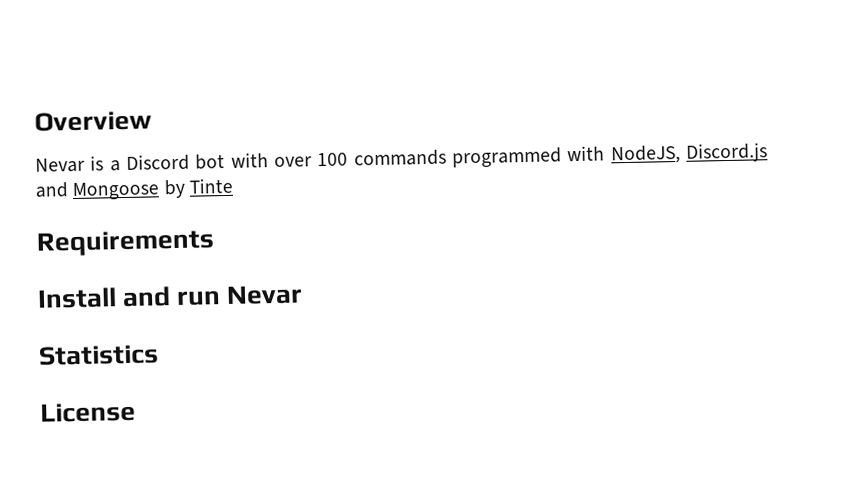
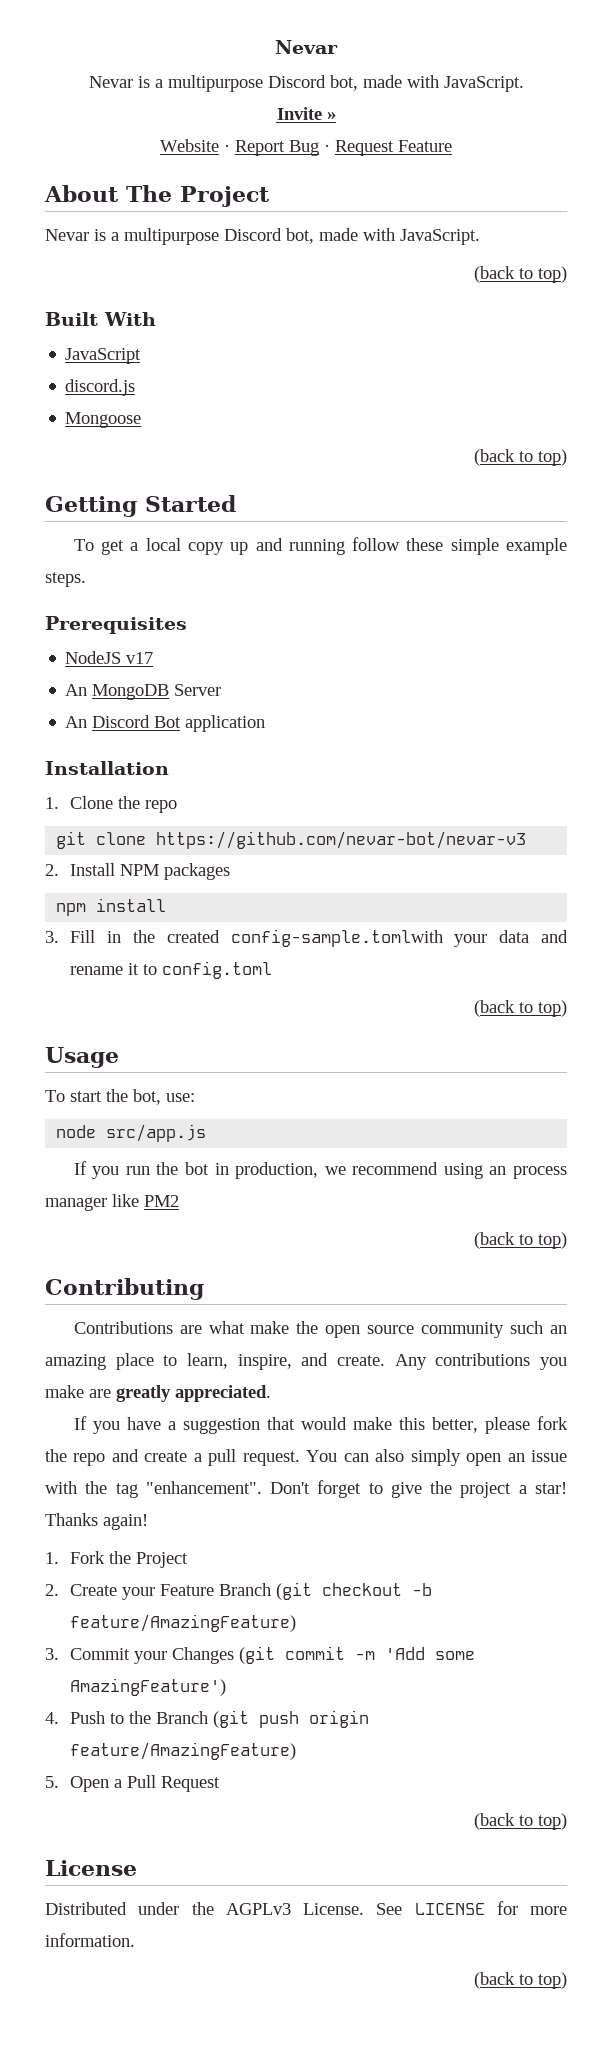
[34,110,152,132] [35,142,768,173] [35,177,233,202] [36,229,215,257] [37,284,304,309] [38,344,159,366] [40,401,136,423] Overview // Nevar is a Discord bot with over 100 commands programmed with NodeJS, Discord.js and Mongoose by Tinte // Requirements // Install and run Nevar // Statistics // License -> [275,40,338,54] [88,75,524,92] [276,107,336,120] [160,139,452,156] [44,185,270,207] [45,228,480,245] [474,266,567,283] [45,312,156,326] [65,348,142,364] [65,379,136,396] [65,412,142,428] [474,449,567,466] [45,495,236,517] [73,537,567,555] [45,572,86,587] [45,616,187,634] [65,651,154,664] [65,684,222,700] [65,715,266,732] [45,761,169,775] [45,796,178,813] [56,831,527,849] [45,863,231,880] [56,898,167,916] [45,929,568,947] [70,961,273,979] [474,1000,567,1017] [45,1047,119,1068] [45,1089,195,1105] [56,1124,207,1142] [73,1161,567,1179] [45,1194,179,1211] [474,1232,567,1249] [45,1278,204,1300] [73,1321,567,1338] [45,1353,567,1370] [45,1385,271,1402] [73,1416,568,1434] [45,1449,567,1466] [45,1480,567,1498] [45,1513,148,1530] [45,1551,189,1568] [45,1582,433,1600] [70,1614,297,1632] [45,1646,476,1664] [70,1678,227,1696] [45,1710,370,1728] [70,1742,297,1760] [45,1775,221,1792] [474,1813,567,1830] [45,1860,137,1876] [45,1901,567,1915] [45,1933,135,1947] [474,1972,567,1989] Nevar // Nevar is a multipurpose Discord bot, made with JavaScript. // Invite » // Website · Report Bug · Request Feature // About The Project // Nevar is a multipurpose Discord bot, made with JavaScript. // (back to top) // Built With // JavaScript // discord.js // Mongoose // (back to top) // Getting Started // To get a local copy up and running follow these simple example steps. // Prerequisites // NodeJS v17 // An MongoDB Server // An Discord Bot application // Installation // 1. Clone the repo // git clone https://github.com/nevar-bot/nevar-v3 // 2. Install NPM packages // npm install // 3. Fill in the created config-sample.tomlwith your data and rename it to config.toml // (back to top) // Usage // To start the bot, use: // node src/app.js // If you run the bot in production, we recommend using an process manager like PM2 // (back to top) // Contributing // Contributions are what make the open source community such an amazing place to learn, inspire, and create. Any contributions you make are greatly appreciated. // If you have a suggestion that would make this better, please fork the repo and create a pull request. You can also simply open an issue with the tag "enhancement". Don't forget to give the project a star! Thanks again! // 1. Fork the Project // 2. Create your Feature Branch (git checkout -b feature/AmazingFeature) // 3. Commit your Changes (git commit -m 'Add some AmazingFeature') // 4. Push to the Branch (git push origin feature/AmazingFeature) // 5. Open a Pull Request // (back to top) // License // Distributed under the AGPLv3 License. See LICENSE for more information. // (back to top)

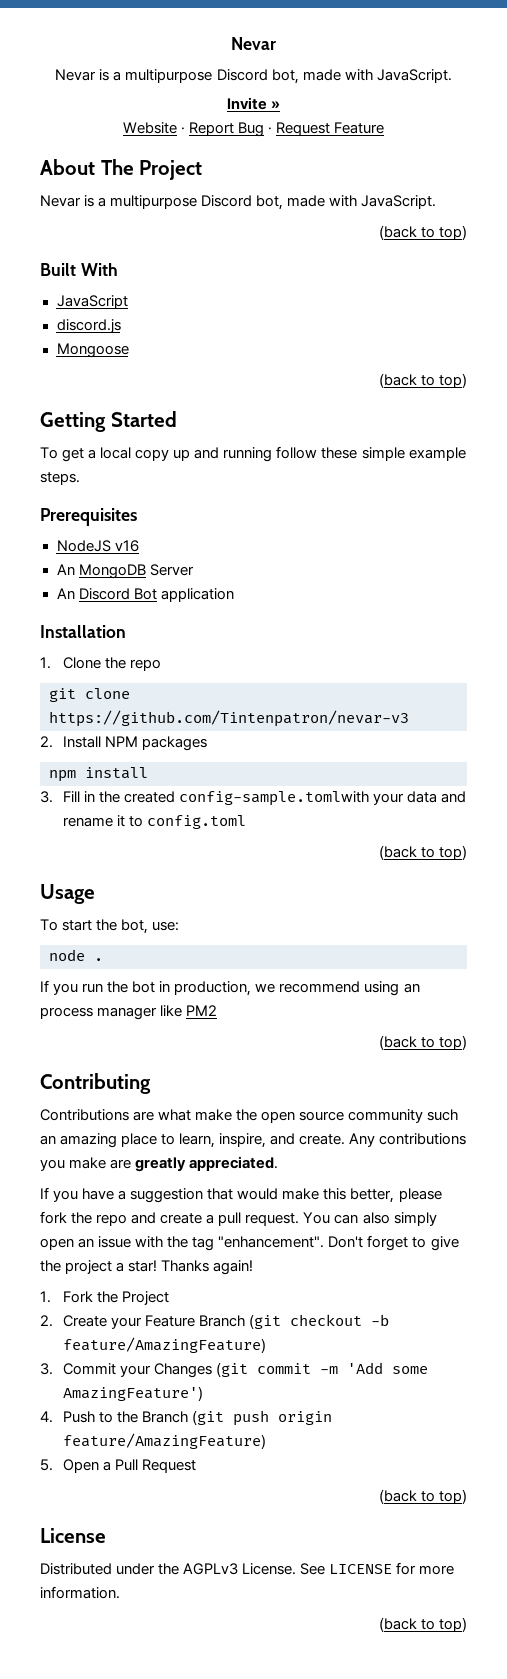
[126,652,154,664] v17 -> [114,540,139,552] v16
[156,831,527,849] https://github.com/nevar-bot/nevar-v3 -> [49,710,409,727] https://github.com/Tintenpatron/nevar-v3
[106,1124,207,1142] src/app.js -> [94,958,103,961] .

